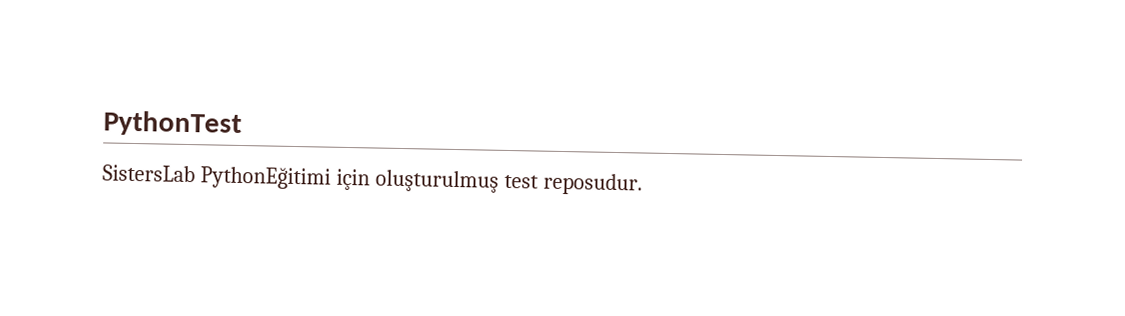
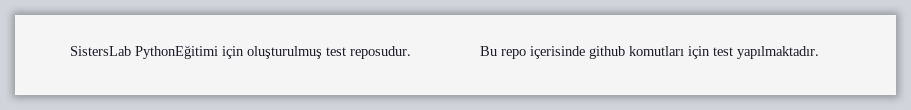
[103,110,242,137] PythonTest // -> (70, 51) none
(643, 184) none -> [480,46,819,59] // Bu repo içerisinde github komutları için test yapılmaktadır.

